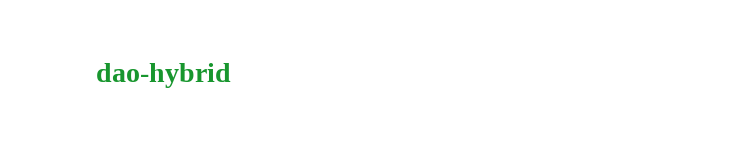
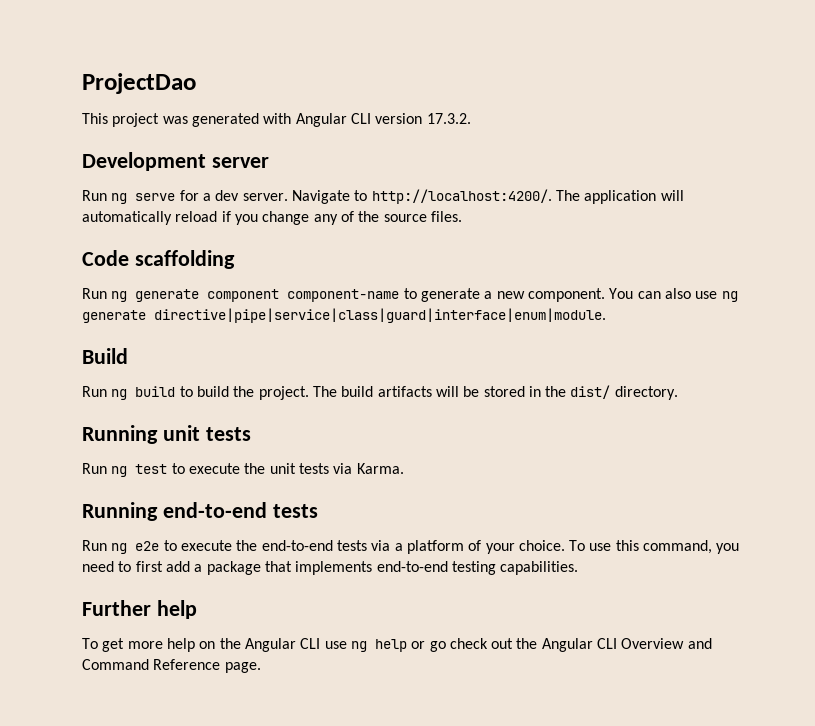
[96,63,231,88] dao-hybrid -> [82,73,196,94] [82,113,471,127] [82,152,269,171] [82,189,684,204] [82,211,462,225] [82,250,235,269] [82,288,738,302] [82,308,606,323] [82,348,128,364] [82,385,678,400] [82,425,251,444] [82,463,404,477] [82,502,318,521] [82,540,740,554] [82,561,579,575] [82,600,197,619] [82,638,712,652] [82,659,261,673] ProjectDao // This project was generated with Angular CLI version 17.3.2. // Development server // Run ng serve for a dev server. Navigate to http://localhost:4200/. The application will automatically reload if you change any of the source files. // Code scaffolding // Run ng generate component component-name to generate a new component. You can also use ng generate directive|pipe|service|class|guard|interface|enum|module. // Build // Run ng build to build the project. The build artifacts will be stored in the dist/ directory. // Running unit tests // Run ng test to execute the unit tests via Karma. // Running end-to-end tests // Run ng e2e to execute the end-to-end tests via a platform of your choice. To use this command, you need to first add a package that implements end-to-end testing capabilities. // Further help // To get more help on the Angular CLI use ng help or go check out the Angular CLI Overview and Command Reference page.

